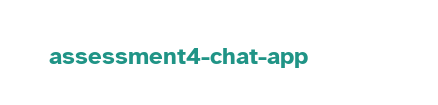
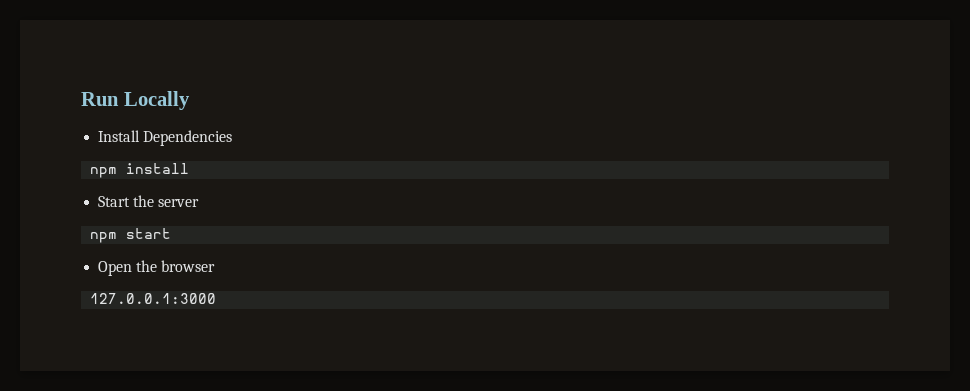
[49,48,308,68] assessment4-chat-app -> [81,91,190,110] [98,130,233,146] [90,163,190,178] [98,195,200,207] [90,228,172,243] [98,260,216,276] [90,293,217,304] Run Locally // Install Dependencies // npm install // Start the server // npm start // Open the browser // 127.0.0.1:3000

